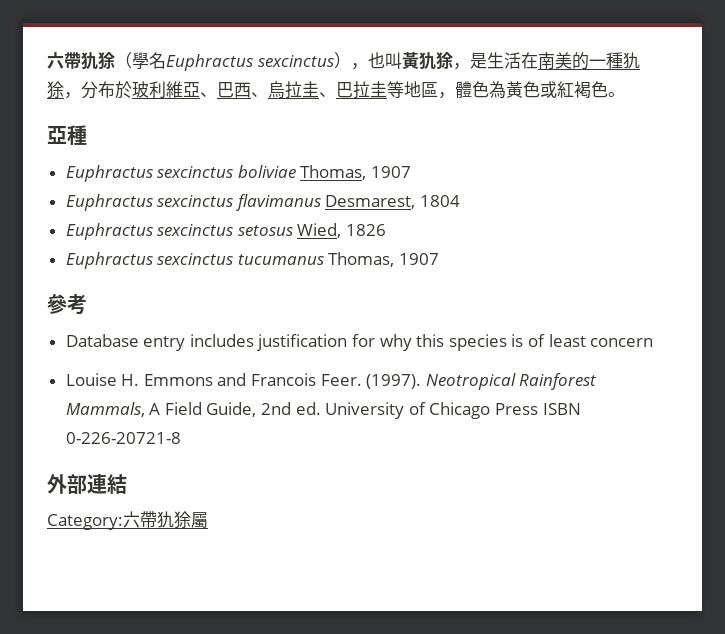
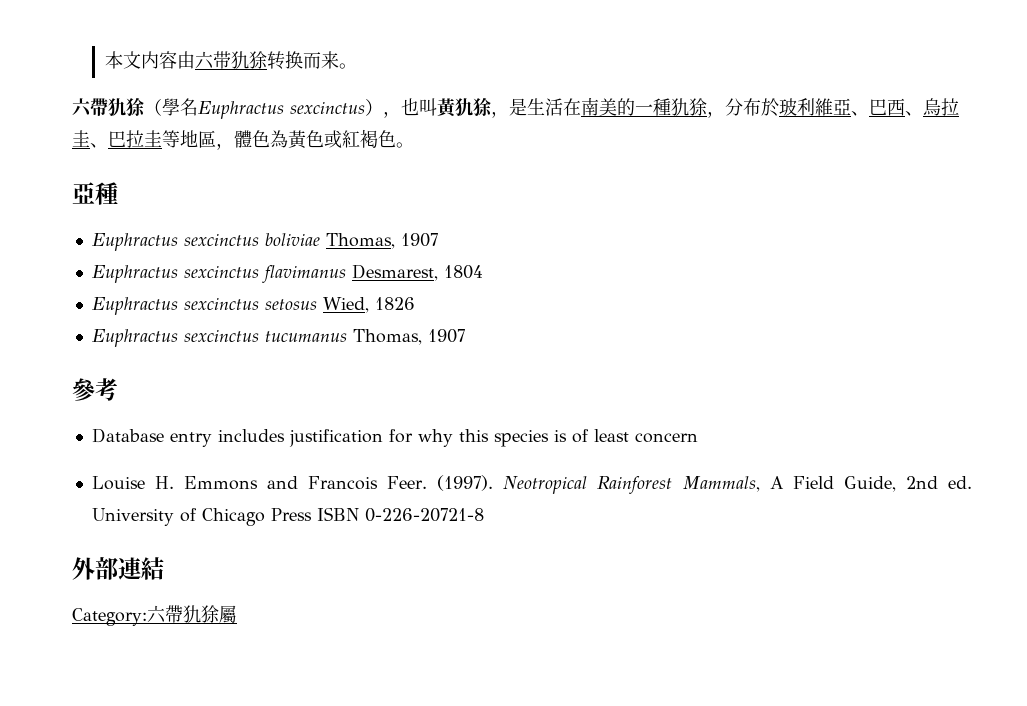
(47, 60) none -> [104,51,357,70] 本文内容由六带犰狳转换而来。 //

